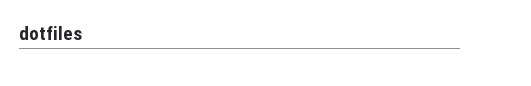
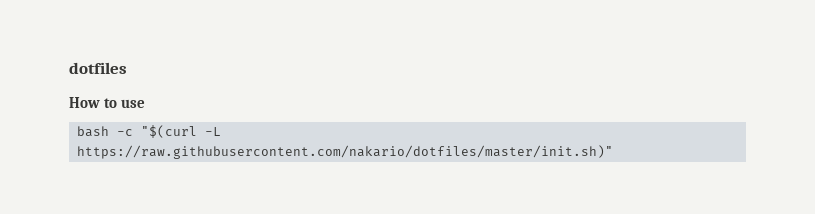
(82, 33) none -> [69,97,146,108] [76,125,221,138] [76,145,613,159] // How to use // bash -c "$(curl -L https://raw.githubusercontent.com/nakario/dotfiles/master/init.sh)"

